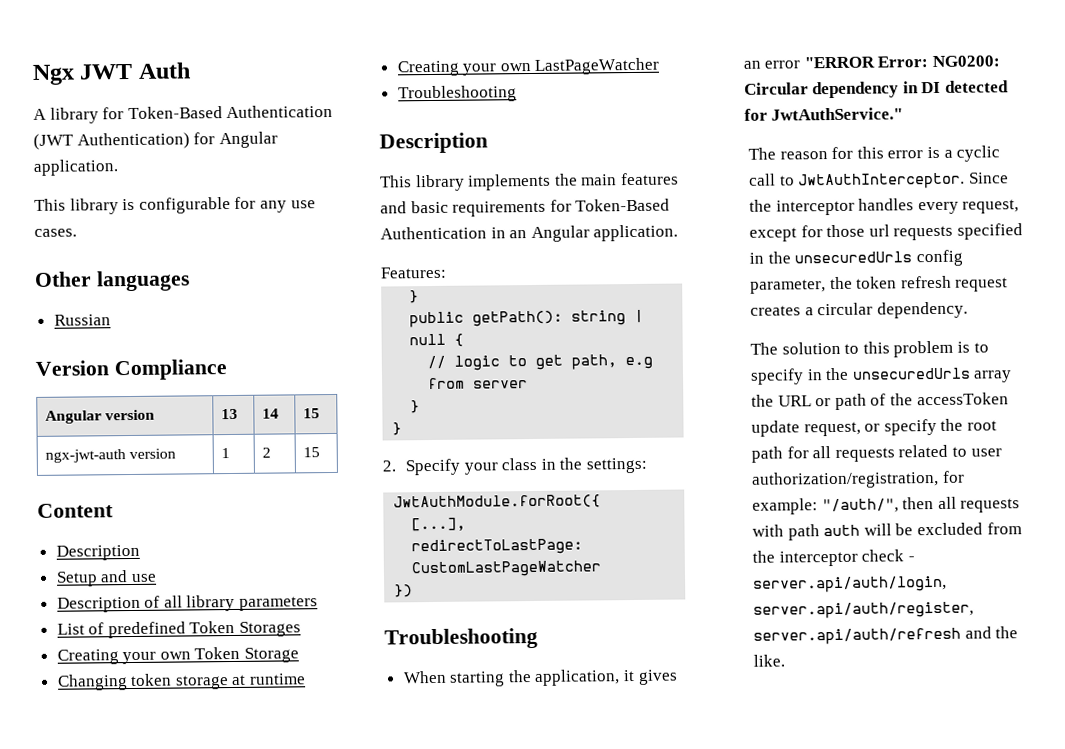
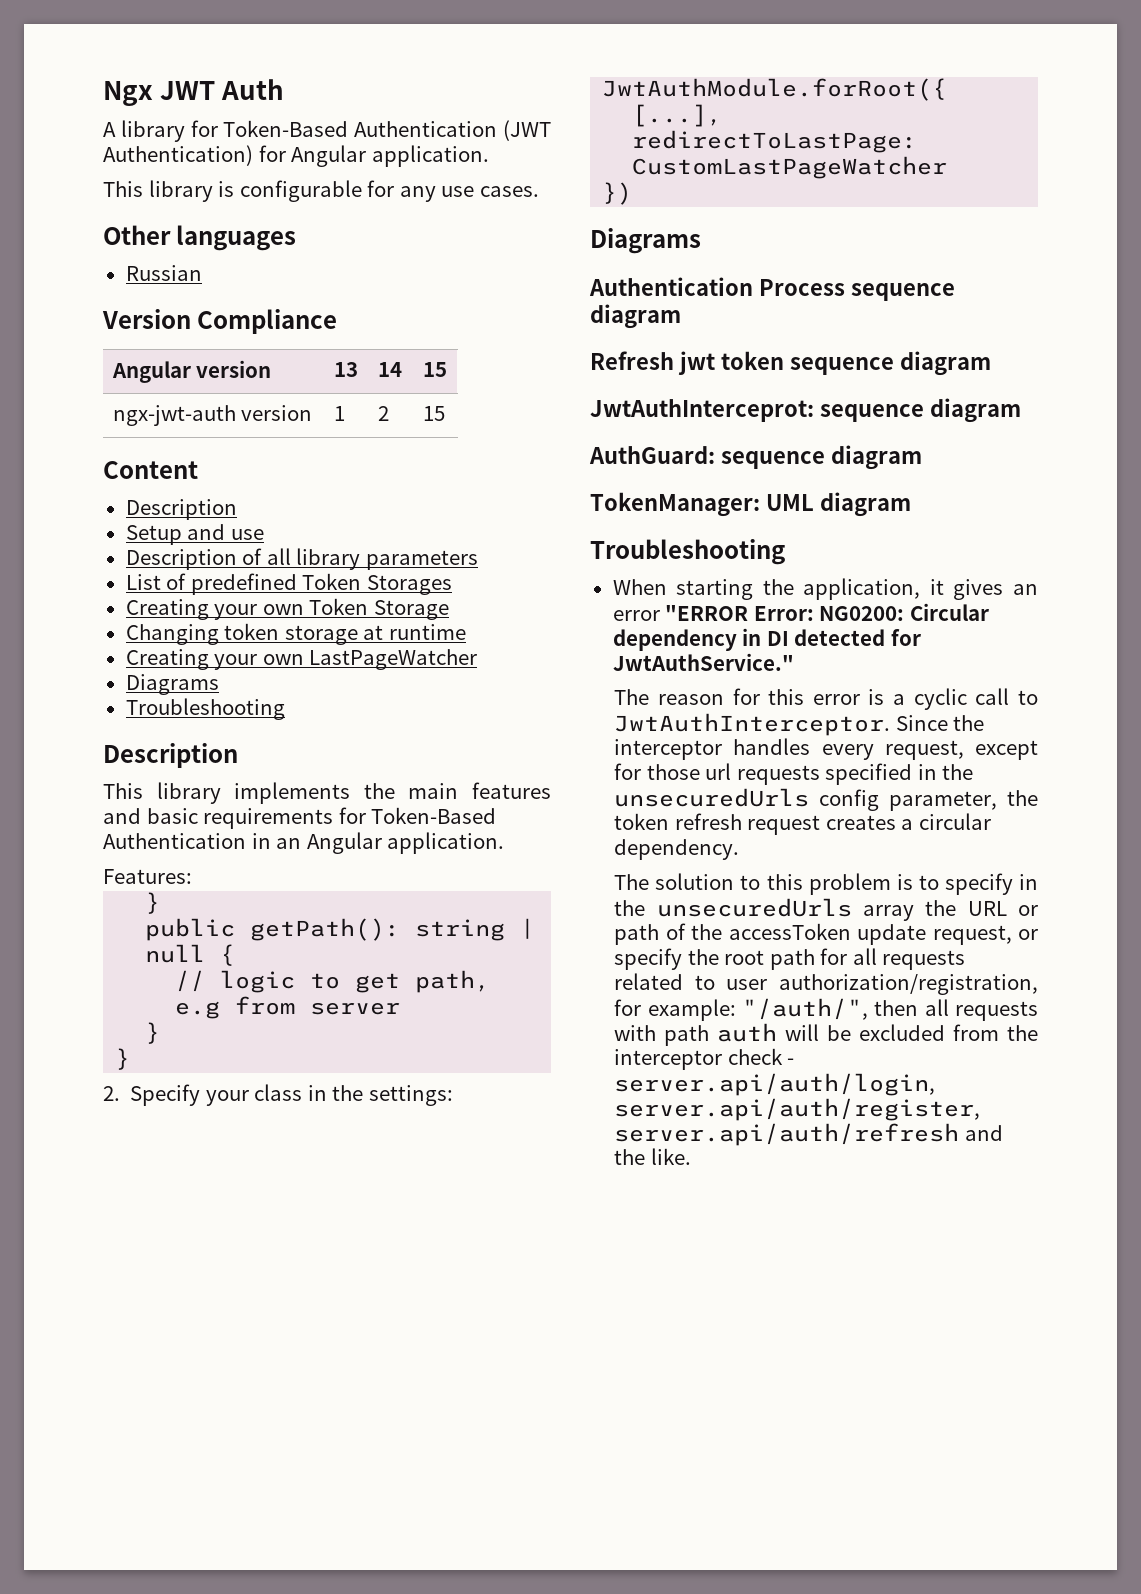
(661, 66) none -> [125,674,219,695] // Diagrams
(414, 591) none -> [590,228,701,254] [589,277,955,301] [590,304,681,329] [590,351,991,376] [590,398,1021,423] [589,445,922,470] [590,492,911,517] // Diagrams // Authentication Process sequence diagram // Refresh jwt token sequence diagram // JwtAuthInterceprot: sequence diagram // AuthGuard: sequence diagram // TokenManager: UML diagram

